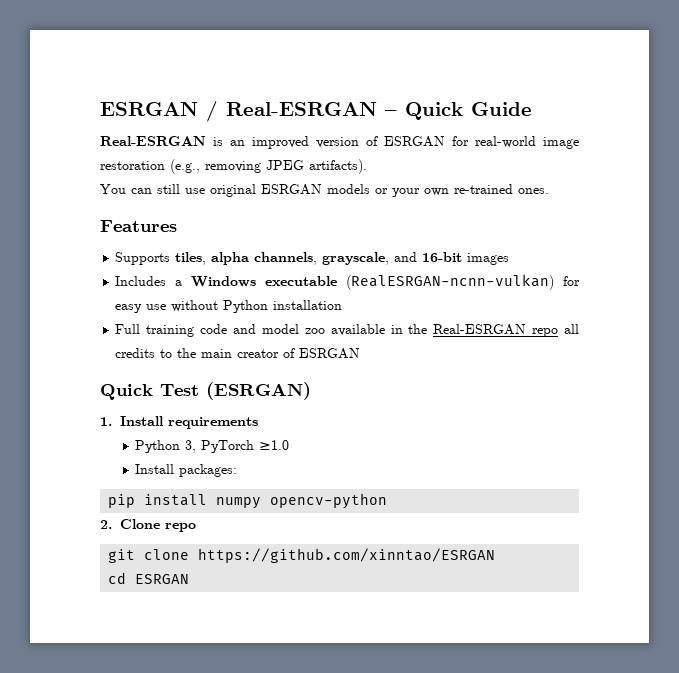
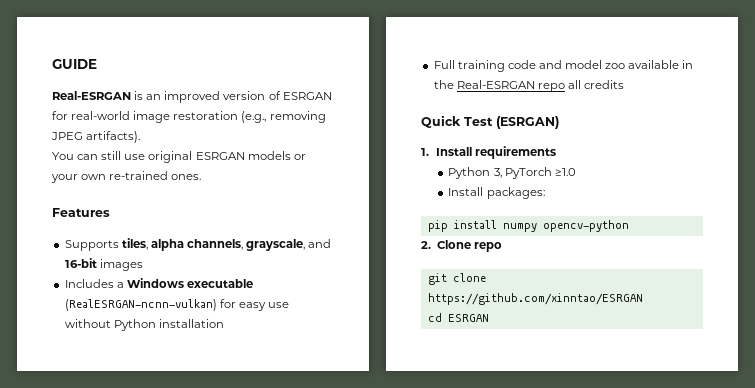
[100,101,532,122] ESRGAN / Real-ESRGAN – Quick Guide -> [52,59,97,69] GUIDE
[160,348,361,359] to the main creator of ESRGAN -> (625, 84) none

